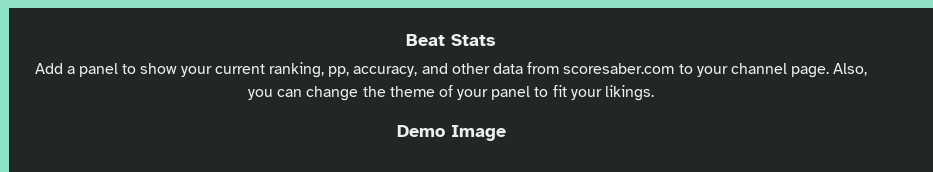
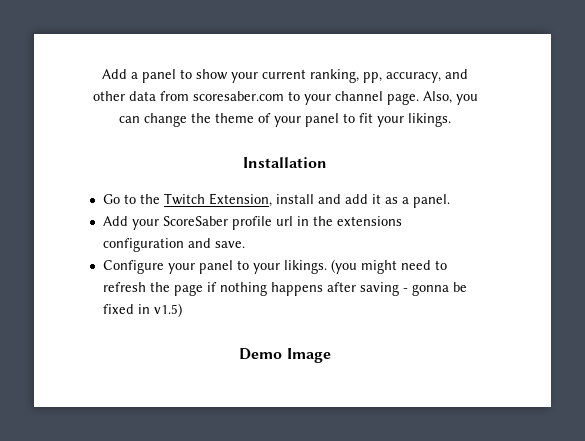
[406,34,496,46] Beat Stats // -> (102, 74) none
(655, 93) none -> [243,157,327,168] [102,193,450,208] [102,216,402,230] [102,238,245,252] [102,259,447,274] [102,282,467,296] [102,303,182,317] // Installation // Go to the Twitch Extension, install and add it as a panel. // Add your ScoreSaber profile url in the extensions configuration and save. // Configure your panel to your likings. (you might need to refresh the page if nothing happens after saving - gonna be fixed in v1.5)

